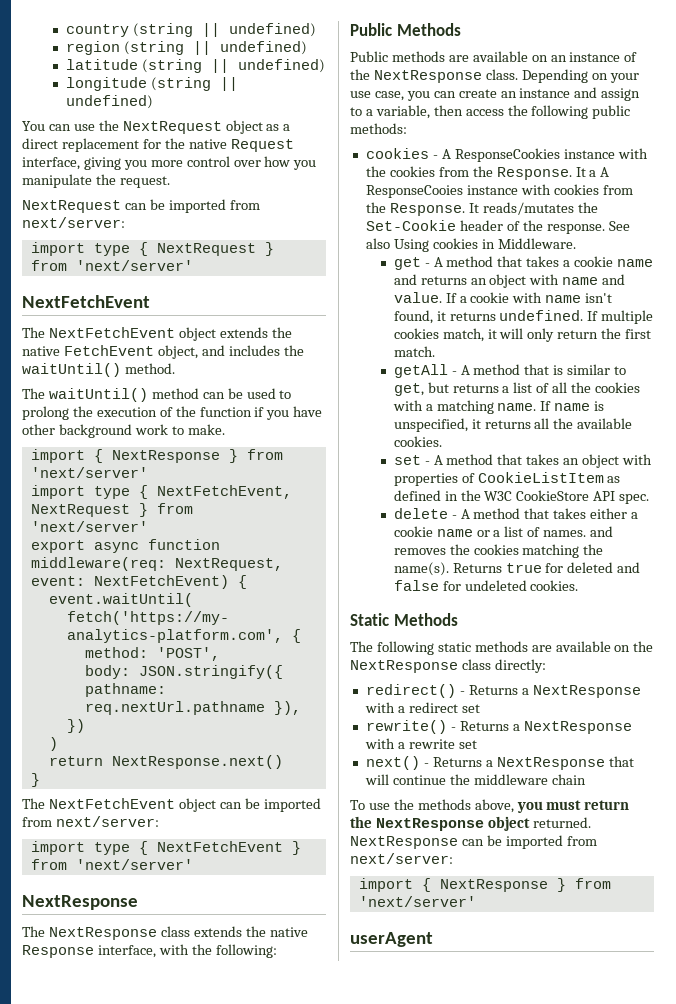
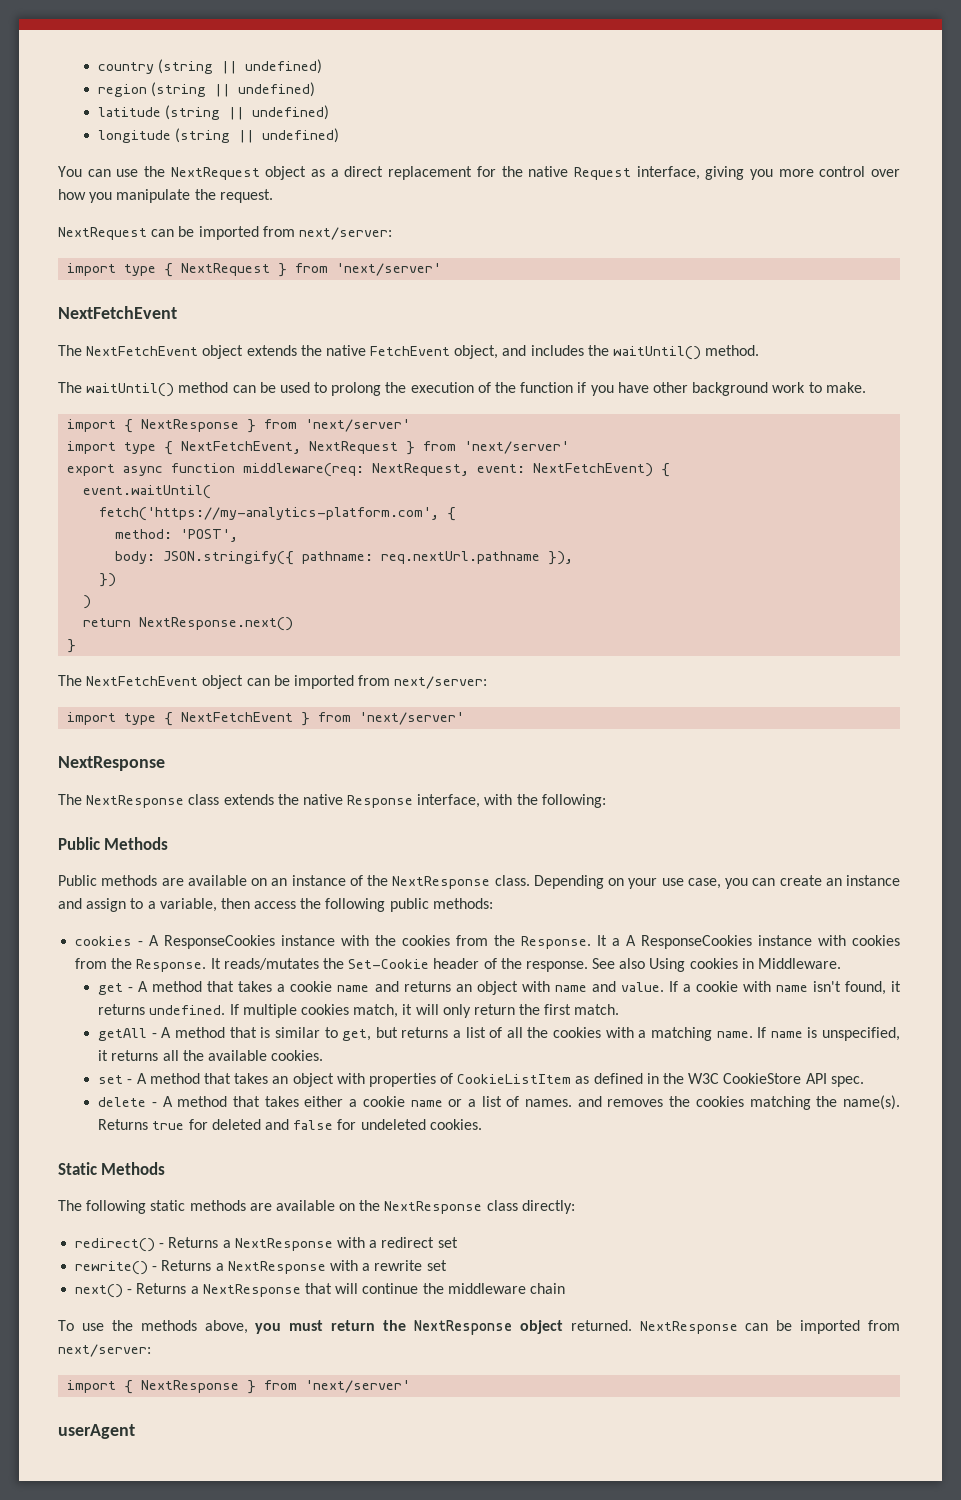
[365,185,463,198] ResponseCooies -> [641,935,753,949] ResponseCookies

